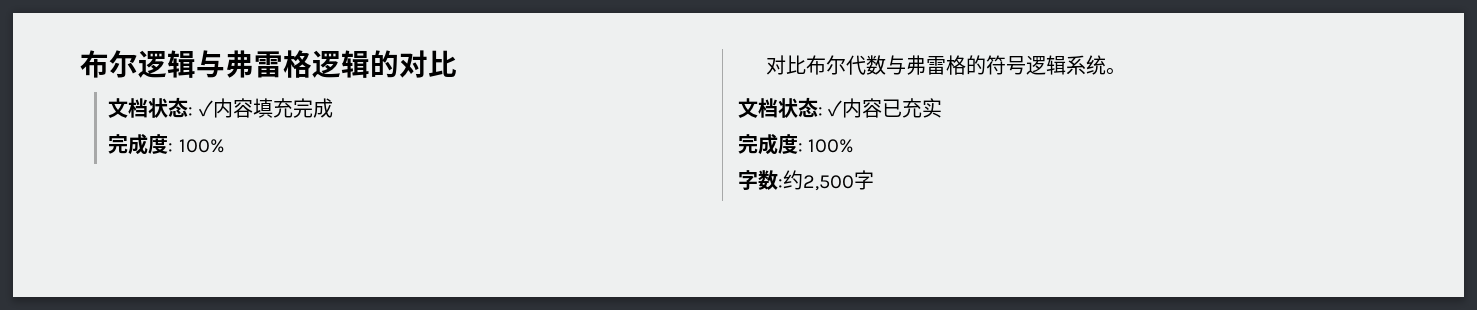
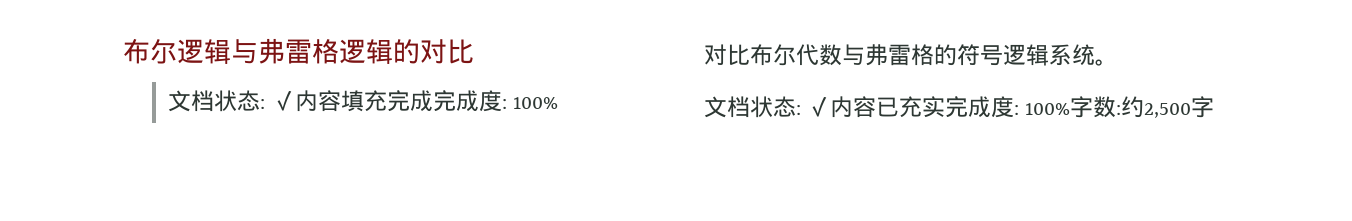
(333, 108) // -> (433, 101) none
[738,133,855,155] // 完成度: 100% // -> [945,96,1071,118] 完成度: 100%

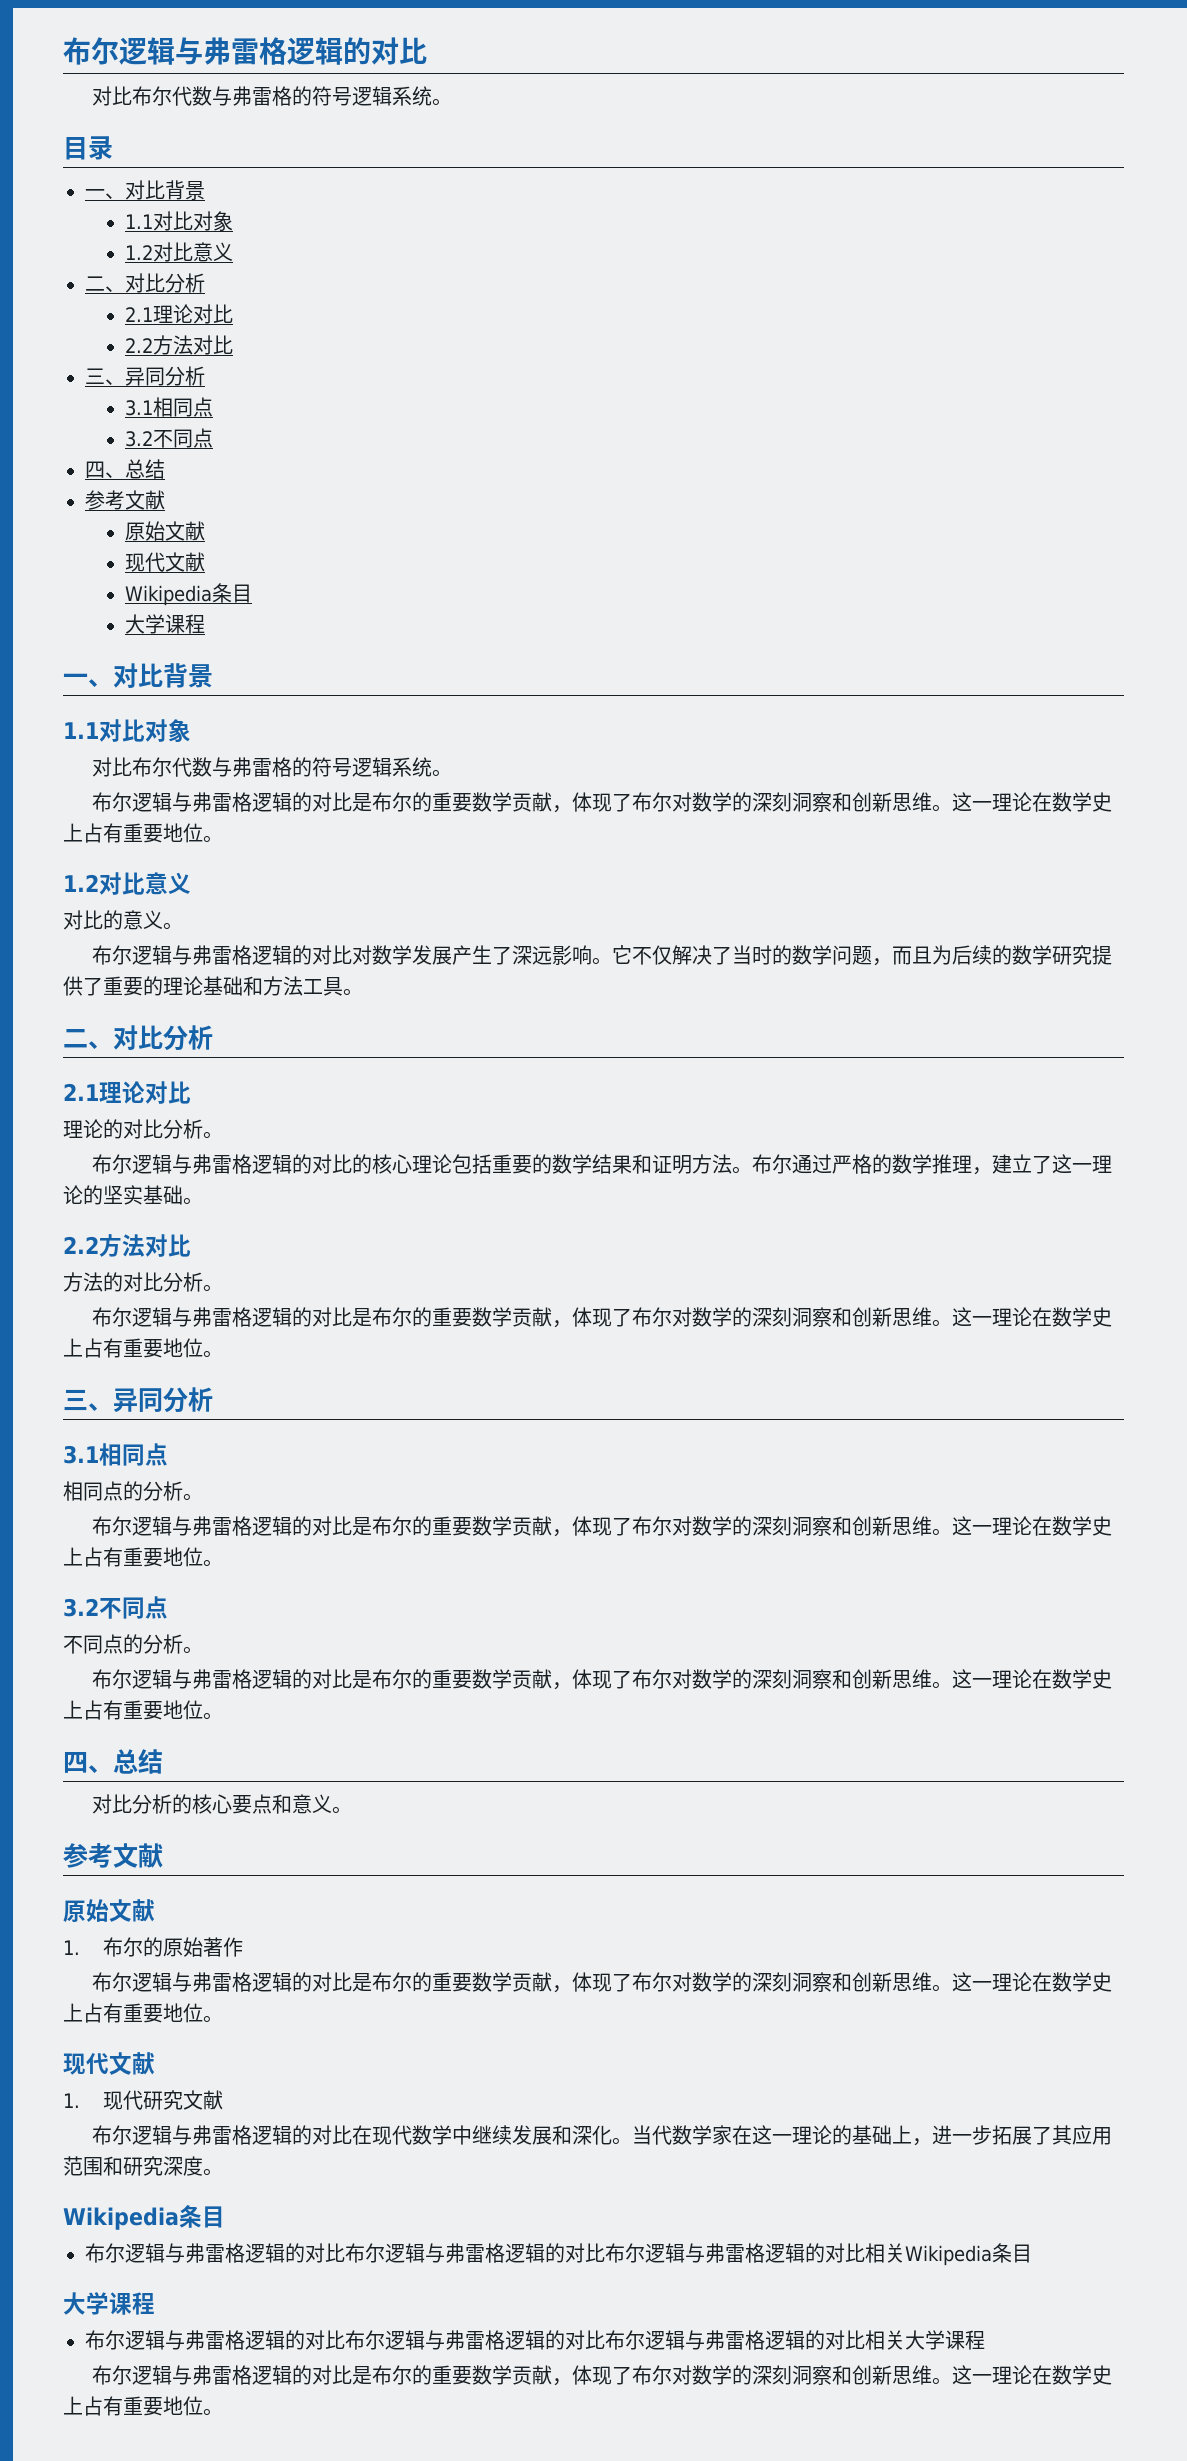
[123,38,474,64] [168,90,558,112] [704,44,1118,66] [704,96,1215,118] 布尔逻辑与弗雷格逻辑的对比 // 文档状态: ✓内容填充完成完成度: 100% // 对比布尔代数与弗雷格的符号逻辑系统。 // 文档状态: ✓内容已充实完成度: 100%字数:约2,500字 -> [63,37,427,65] [91,86,452,106] [63,136,113,160] [85,180,205,200] [124,211,233,231] [124,242,233,262] [85,273,205,293] [124,304,233,324] [124,335,233,355] [85,366,205,386] [124,397,213,417] [124,428,213,448] [85,459,165,479] [85,490,165,510] [124,521,205,541] [124,552,205,572] [124,583,252,606] [124,614,205,634] [63,663,213,688] [63,719,191,742] [91,757,452,777] [91,792,1112,813] [63,823,223,843] [63,872,191,895] [63,910,183,930] [91,945,1112,966] [63,976,363,996] [63,1025,213,1051] [63,1081,191,1104] [63,1119,223,1139] [91,1154,1112,1175] [63,1185,203,1205] [63,1234,191,1257] [63,1272,223,1292] [91,1307,1112,1328] [63,1338,223,1358] [63,1387,213,1413] [63,1443,168,1466] [63,1481,203,1501] [91,1516,1112,1537] [63,1547,223,1567] [63,1596,168,1619] [63,1634,203,1654] [91,1669,1112,1690] [63,1700,223,1720] [63,1749,163,1774] [91,1794,352,1814] [63,1843,163,1868] [63,1899,155,1922] [63,1937,243,1957] [91,1972,1112,1993] [63,2003,223,2023] [63,2052,155,2075] [63,2090,223,2110] [91,2125,1112,2146] [63,2156,223,2176] [63,2205,225,2230] [85,2243,1032,2266] [63,2292,155,2315] [85,2330,985,2350] [91,2365,1112,2386] [63,2396,223,2416] 布尔逻辑与弗雷格逻辑的对比 // 对比布尔代数与弗雷格的符号逻辑系统。 // 目录 // 一、对比背景 // 1.1对比对象 // 1.2对比意义 // 二、对比分析 // 2.1理论对比 // 2.2方法对比 // 三、异同分析 // 3.1相同点 // 3.2不同点 // 四、总结 // 参考文献 // 原始文献 // 现代文献 // Wikipedia条目 // 大学课程 // 一、对比背景 // 1.1对比对象 // 对比布尔代数与弗雷格的符号逻辑系统。 // 布尔逻辑与弗雷格逻辑的对比是布尔的重要数学贡献，体现了布尔对数学的深刻洞察和创新思维。这一理论在数学史上占有重要地位。 // 1.2对比意义 // 对比的意义。 // 布尔逻辑与弗雷格逻辑的对比对数学发展产生了深远影响。它不仅解决了当时的数学问题，而且为后续的数学研究提供了重要的理论基础和方法工具。 // 二、对比分析 // 2.1理论对比 // 理论的对比分析。 // 布尔逻辑与弗雷格逻辑的对比的核心理论包括重要的数学结果和证明方法。布尔通过严格的数学推理，建立了这一理论的坚实基础。 // 2.2方法对比 // 方法的对比分析。 // 布尔逻辑与弗雷格逻辑的对比是布尔的重要数学贡献，体现了布尔对数学的深刻洞察和创新思维。这一理论在数学史上占有重要地位。 // 三、异同分析 // 3.1相同点 // 相同点的分析。 // 布尔逻辑与弗雷格逻辑的对比是布尔的重要数学贡献，体现了布尔对数学的深刻洞察和创新思维。这一理论在数学史上占有重要地位。 // 3.2不同点 // 不同点的分析。 // 布尔逻辑与弗雷格逻辑的对比是布尔的重要数学贡献，体现了布尔对数学的深刻洞察和创新思维。这一理论在数学史上占有重要地位。 // 四、总结 // 对比分析的核心要点和意义。 // 参考文献 // 原始文献 // 1.布尔的原始著作 // 布尔逻辑与弗雷格逻辑的对比是布尔的重要数学贡献，体现了布尔对数学的深刻洞察和创新思维。这一理论在数学史上占有重要地位。 // 现代文献 // 1.现代研究文献 // 布尔逻辑与弗雷格逻辑的对比在现代数学中继续发展和深化。当代数学家在这一理论的基础上，进一步拓展了其应用范围和研究深度。 // Wikipedia条目 // 布尔逻辑与弗雷格逻辑的对比布尔逻辑与弗雷格逻辑的对比布尔逻辑与弗雷格逻辑的对比相关Wikipedia条目 // 大学课程 // 布尔逻辑与弗雷格逻辑的对比布尔逻辑与弗雷格逻辑的对比布尔逻辑与弗雷格逻辑的对比相关大学课程 // 布尔逻辑与弗雷格逻辑的对比是布尔的重要数学贡献，体现了布尔对数学的深刻洞察和创新思维。这一理论在数学史上占有重要地位。

